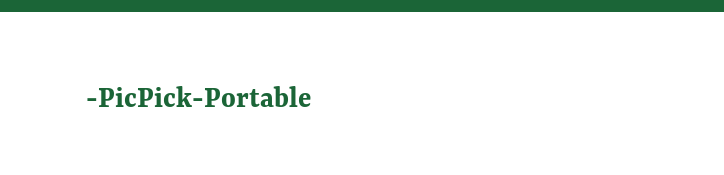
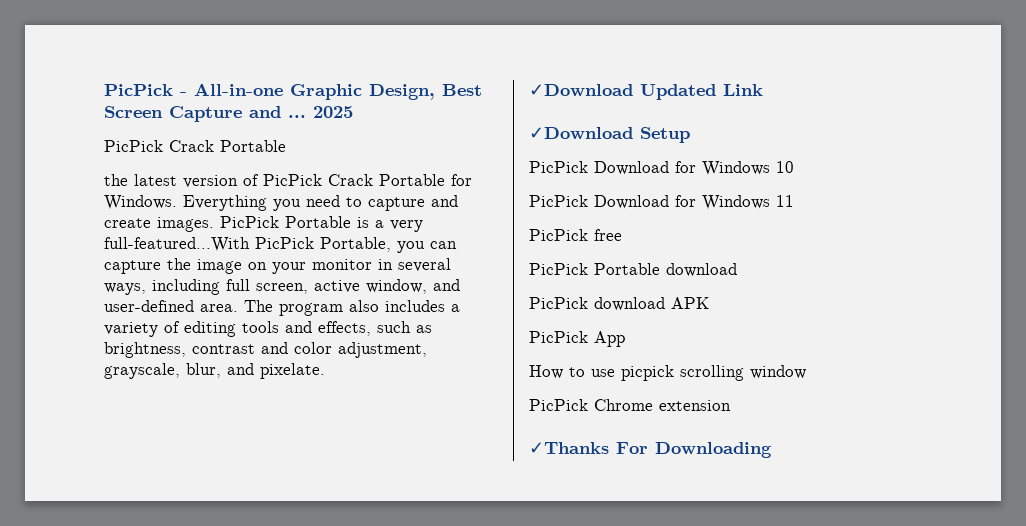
[86,86,311,107] -PicPick-Portable -> [104,83,482,100] [104,106,353,122] [104,140,286,152] [104,174,472,188] [104,195,458,211] [104,216,423,232] [104,237,457,253] [104,258,451,274] [104,279,460,295] [104,300,460,316] [104,321,432,337] [104,342,427,358] [104,363,325,379] [529,84,763,100] [529,127,690,143] [529,161,794,176] [529,195,794,210] [529,229,622,241] [529,263,737,277] [529,297,709,311] [529,331,625,347] [529,365,806,381] [529,399,731,411] [529,442,772,458] PicPick - All-in-one Graphic Design, Best Screen Capture and ... 2025 // PicPick Crack Portable // the latest version of PicPick Crack Portable for Windows. Everything you need to capture and create images. PicPick Portable is a very full-featured...With PicPick Portable, you can capture the image on your monitor in several ways, including full screen, active window, and user-defined area. The program also includes a variety of editing tools and effects, such as brightness, contrast and color adjustment, grayscale, blur, and pixelate. // ✓Download Updated Link // ✓Download Setup // PicPick Download for Windows 10 // PicPick Download for Windows 11 // PicPick free // PicPick Portable download // PicPick download APK // PicPick App // How to use picpick scrolling window // PicPick Chrome extension // ✓Thanks For Downloading

